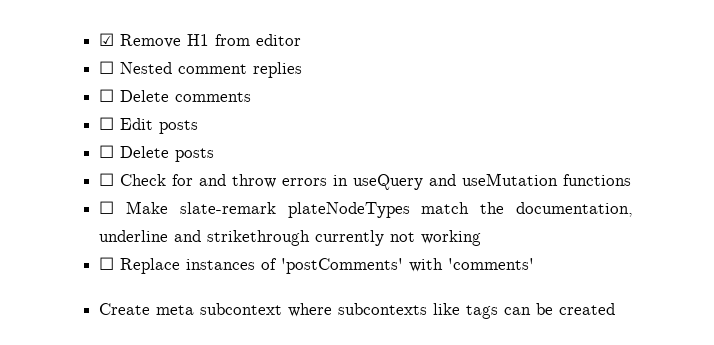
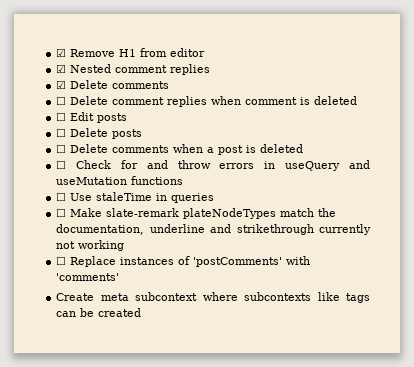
[99,61,115,74] ☐ -> [56,64,67,73] ☑
[99,89,252,102] // ☐ Delete comments -> [56,80,170,89] [56,96,358,107] // ☑ Delete comments // ☐ Delete comment replies when comment is deleted
(215, 155) none -> [56,144,304,155] // ☐ Delete comments when a post is deleted
(632, 180) none -> [56,192,215,203] // ☐ Use staleTime in queries

